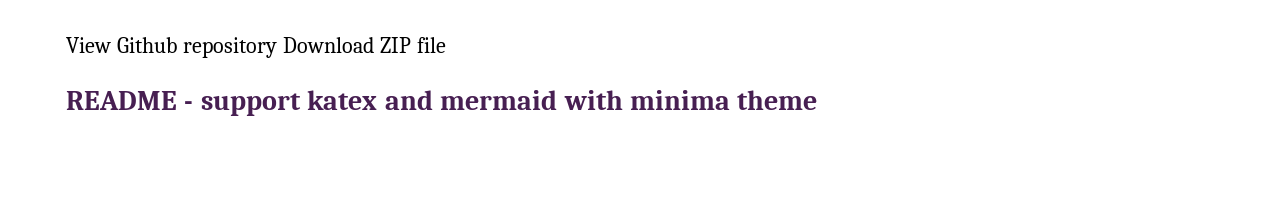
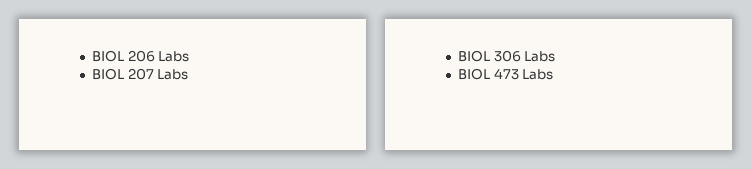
[66,37,446,58] [66,90,818,116] View Github repository Download ZIP file // README - support katex and mermaid with minima theme -> [91,50,190,62] [91,68,189,80] [457,50,556,62] [457,68,554,80] BIOL 206 Labs // BIOL 207 Labs // BIOL 306 Labs // BIOL 473 Labs

